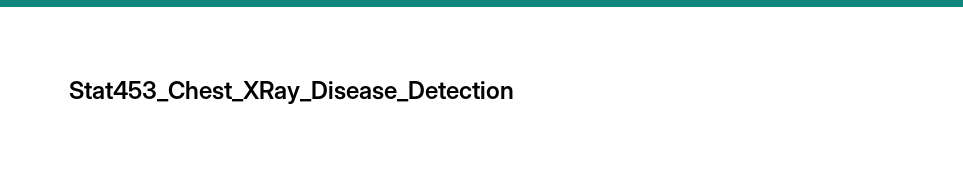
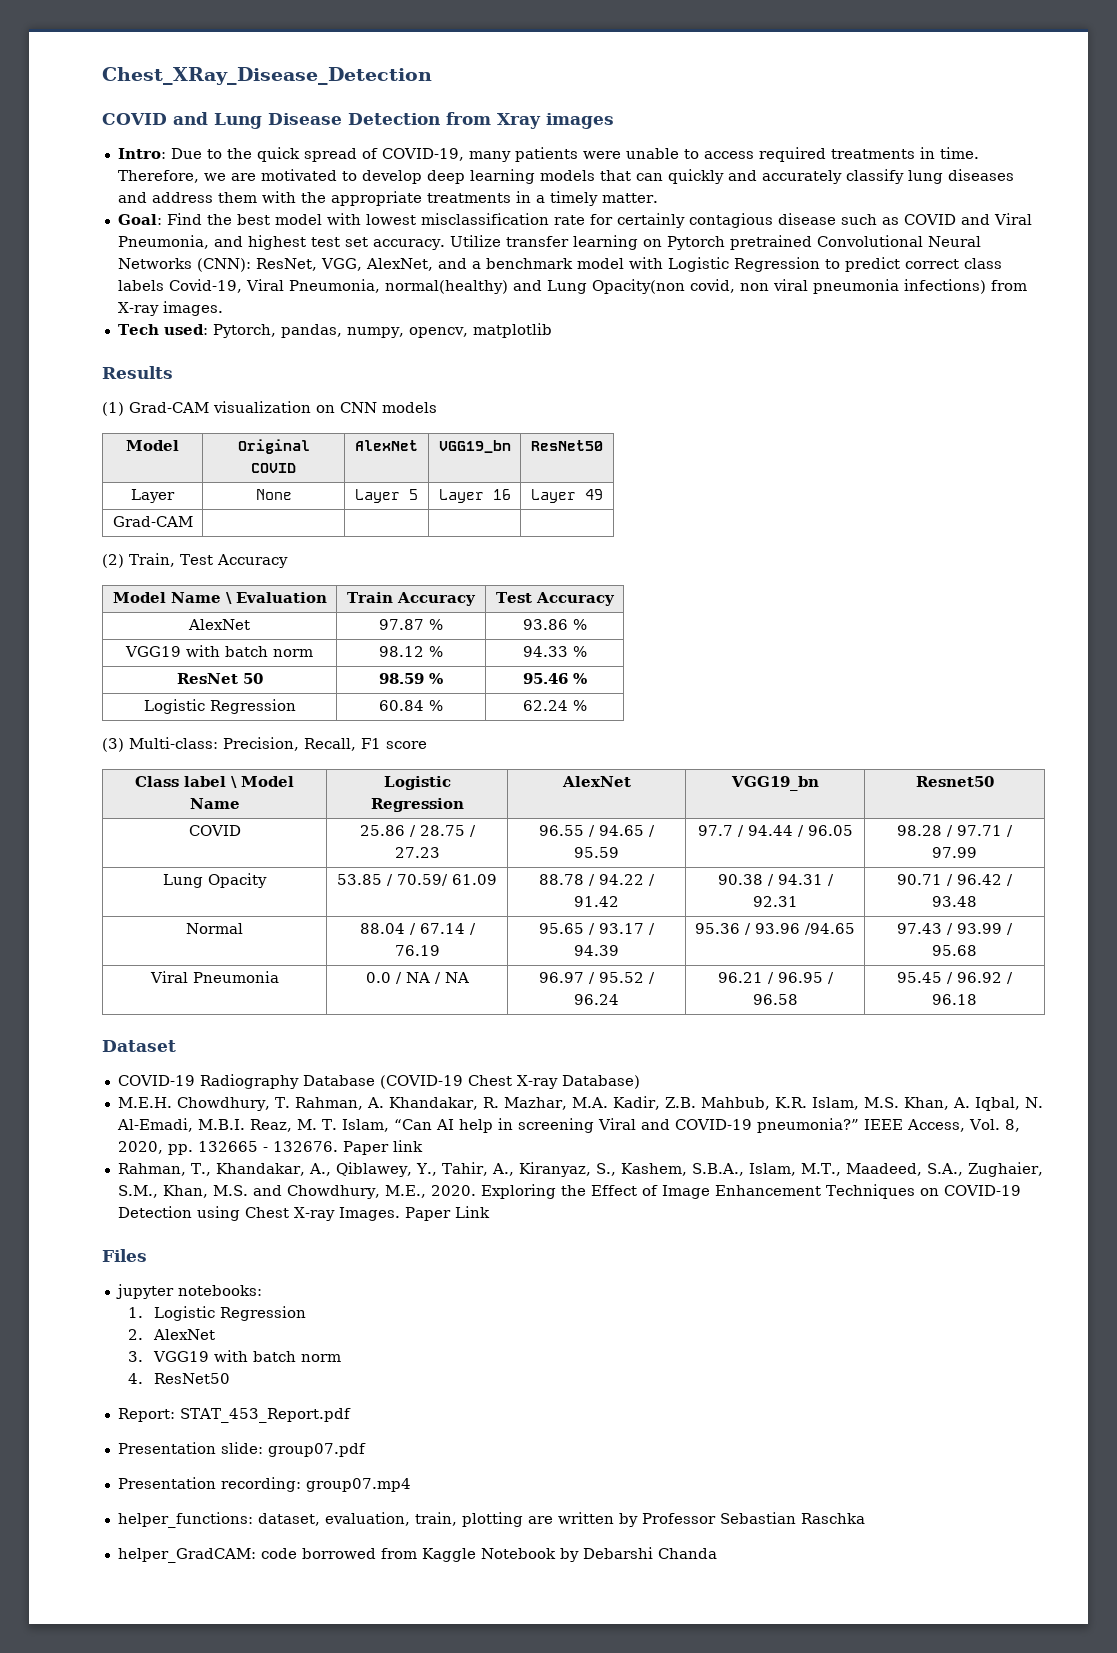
[69,81,514,104] Stat453_Chest_XRay_Disease_Detection -> [102,67,432,85] [102,112,614,129] [117,147,979,162] [117,169,1014,184] [117,191,658,206] [117,213,1032,228] [117,235,981,250] [117,257,1002,272] [117,279,1027,294] [117,301,223,316] [117,323,552,338] [102,366,173,379] [102,401,437,416] [126,440,179,451] [237,439,310,454] [251,463,296,473] [355,440,418,451] [438,440,511,453] [531,440,603,451] [131,489,175,503] [255,489,292,500] [355,489,418,503] [438,489,511,503] [531,489,603,503] [112,516,193,527] [102,553,288,568] [112,592,327,604] [347,592,476,606] [495,592,615,606] [188,619,250,630] [379,619,443,630] [522,619,587,630] [125,645,313,657] [379,646,443,657] [522,646,587,657] [176,673,263,684] [379,673,443,684] [522,673,587,684] [143,699,296,714] [379,700,443,711] [522,700,587,711] [102,737,427,752] [135,776,294,788] [189,798,240,809] [383,776,451,790] [370,798,464,812] [561,776,631,787] [730,776,819,791] [915,776,994,787] [188,825,241,836] [359,825,476,837] [394,847,440,858] [539,825,655,837] [574,847,619,858] [697,825,853,837] [897,825,1013,837] [932,847,977,858] [163,873,267,888] [337,874,497,886] [539,874,655,886] [574,896,619,907] [717,874,834,886] [752,896,798,907] [897,874,1013,886] [932,896,977,907] [186,923,243,934] [359,923,476,935] [394,945,440,956] [539,923,655,935] [574,945,619,956] [695,923,855,935] [897,923,1013,935] [932,945,977,956] [149,971,279,983] [365,972,469,984] [539,972,655,984] [574,994,619,1005] [717,972,834,984] [752,994,798,1005] [897,972,1013,984] [932,994,977,1005] [102,1040,176,1052] [117,1074,640,1089] [117,1096,1043,1111] [116,1118,1020,1133] [117,1140,423,1155] [117,1162,1043,1177] [117,1184,1021,1199] [117,1206,490,1221] [102,1249,147,1262] [115,1284,262,1299] [127,1306,306,1321] [127,1329,215,1340] [127,1350,341,1362] [127,1373,230,1384] [117,1408,351,1423] [117,1442,366,1457] [117,1477,411,1492] [117,1512,865,1528] [117,1547,717,1563] Chest_XRay_Disease_Detection // COVID and Lung Disease Detection from Xray images // Intro: Due to the quick spread of COVID-19, many patients were unable to access required treatments in time. Therefore, we are motivated to develop deep learning models that can quickly and accurately classify lung diseases and address them with the appropriate treatments in a timely matter. // Goal: Find the best model with lowest misclassification rate for certainly contagious disease such as COVID and Viral Pneumonia, and highest test set accuracy. Utilize transfer learning on Pytorch pretrained Convolutional Neural Networks (CNN): ResNet, VGG, AlexNet, and a benchmark model with Logistic Regression to predict correct class labels Covid-19, Viral Pneumonia, normal(healthy) and Lung Opacity(non covid, non viral pneumonia infections) from X-ray images. // Tech used: Pytorch, pandas, numpy, opencv, matplotlib // Results // (1) Grad-CAM visualization on CNN models // Model | Original COVID | AlexNet | VGG19_bn | ResNet50 // Layer | None | Layer 5 | Layer 16 | Layer 49 // Grad-CAM | | | | // (2) Train, Test Accuracy // Model Name \ Evaluation | Train Accuracy | Test Accuracy // AlexNet | 97.87 % | 93.86 % // VGG19 with batch norm | 98.12 % | 94.33 % // ResNet 50 | 98.59 % | 95.46 % // Logistic Regression | 60.84 % | 62.24 % // (3) Multi-class: Precision, Recall, F1 score // Class label \ Model Name | Logistic Regression | AlexNet | VGG19_bn | Resnet50 // COVID | 25.86 / 28.75 / 27.23 | 96.55 / 94.65 / 95.59 | 97.7 / 94.44 / 96.05 | 98.28 / 97.71 / 97.99 // Lung Opacity | 53.85 / 70.59/ 61.09 | 88.78 / 94.22 / 91.42 | 90.38 / 94.31 / 92.31 | 90.71 / 96.42 / 93.48 // Normal | 88.04 / 67.14 / 76.19 | 95.65 / 93.17 / 94.39 | 95.36 / 93.96 /94.65 | 97.43 / 93.99 / 95.68 // Viral Pneumonia | 0.0 / NA / NA | 96.97 / 95.52 / 96.24 | 96.21 / 96.95 / 96.58 | 95.45 / 96.92 / 96.18 // Dataset // COVID-19 Radiography Database (COVID-19 Chest X-ray Database) // M.E.H. Chowdhury, T. Rahman, A. Khandakar, R. Mazhar, M.A. Kadir, Z.B. Mahbub, K.R. Islam, M.S. Khan, A. Iqbal, N. Al-Emadi, M.B.I. Reaz, M. T. Islam, “Can AI help in screening Viral and COVID-19 pneumonia?” IEEE Access, Vol. 8, 2020, pp. 132665 - 132676. Paper link // Rahman, T., Khandakar, A., Qiblawey, Y., Tahir, A., Kiranyaz, S., Kashem, S.B.A., Islam, M.T., Maadeed, S.A., Zughaier, S.M., Khan, M.S. and Chowdhury, M.E., 2020. Exploring the Effect of Image Enhancement Techniques on COVID-19 Detection using Chest X-ray Images. Paper Link // Files // jupyter notebooks: // 1. Logistic Regression // 2. AlexNet // 3. VGG19 with batch norm // 4. ResNet50 // Report: STAT_453_Report.pdf // Presentation slide: group07.pdf // Presentation recording: group07.mp4 // helper_functions: dataset, evaluation, train, plotting are written by Professor Sebastian Raschka // helper_GradCAM: code borrowed from Kaggle Notebook by Debarshi Chanda

